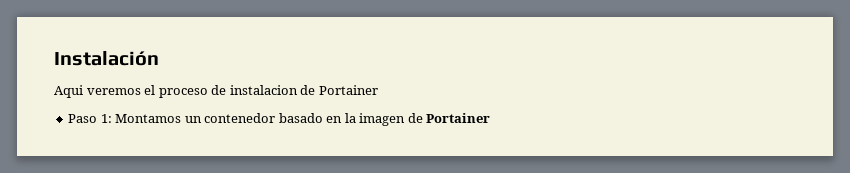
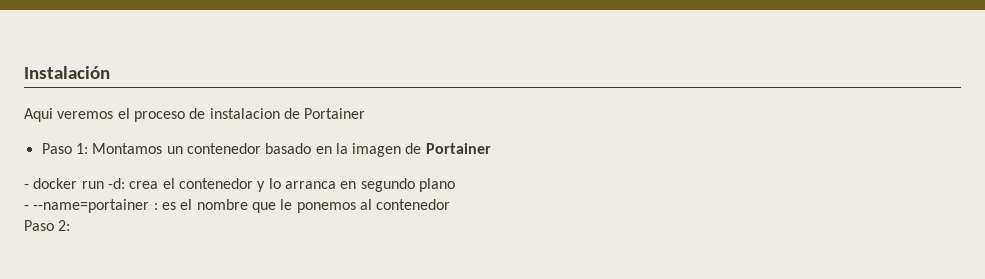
(491, 118) none -> [24,178,455,192] [24,199,451,213] [24,220,71,231] // - docker run -d: crea el contenedor y lo arranca en segundo plano // - --name=portainer : es el nombre que le ponemos al contenedor // Paso 2:

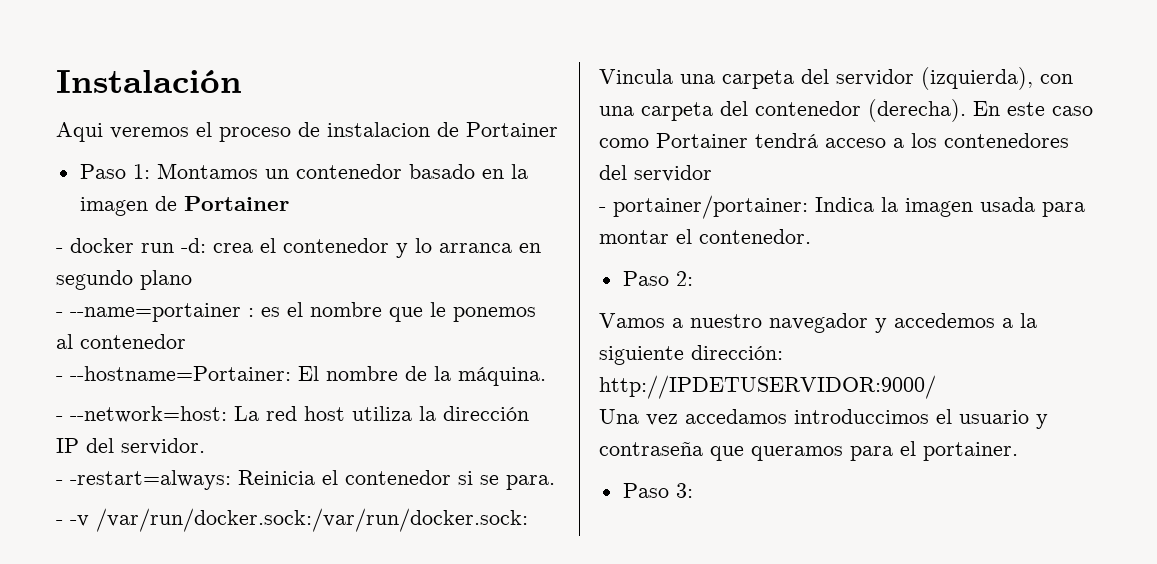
[24,220,71,231] Paso 2: -> [56,366,546,386] [56,406,529,423] [56,438,205,455] [56,470,555,490] [56,508,528,532] [599,67,1073,90] [599,99,1093,122] [599,133,1069,148] [599,165,712,182] [599,195,1085,219] [599,229,811,244] [622,271,693,286] [599,313,1037,333] [599,345,783,365] [599,375,936,399] [599,409,1048,429] [599,441,1018,461] [622,483,693,498] - --hostname=Portainer: El nombre de la máquina. // - --network=host: La red host utiliza la dirección IP del servidor. // - -restart=always: Reinicia el contenedor si se para. // - -v /var/run/docker.sock:/var/run/docker.sock: Vincula una carpeta del servidor (izquierda), con una carpeta del contenedor (derecha). En este caso como Portainer tendrá acceso a los contenedores del servidor // - portainer/portainer: Indica la imagen usada para montar el contenedor. // Paso 2: // Vamos a nuestro navegador y accedemos a la siguiente dirección: http://IPDETUSERVIDOR:9000/ // Una vez accedamos introduccimos el usuario y contraseña que queramos para el portainer. // Paso 3:

